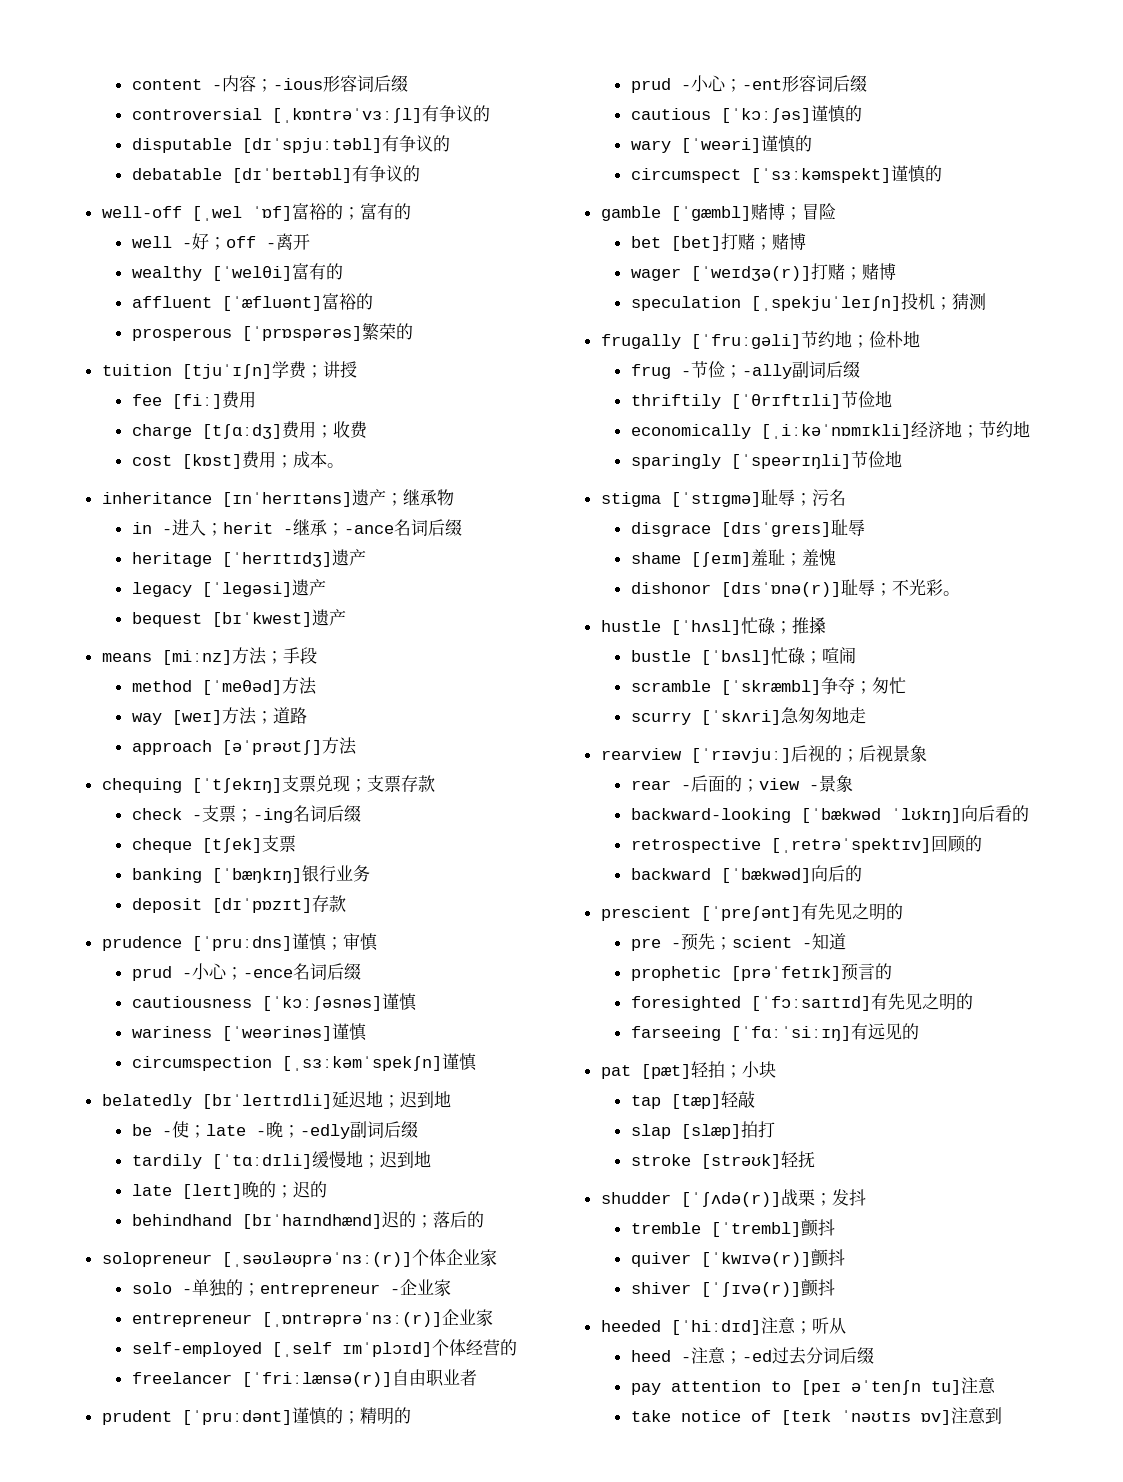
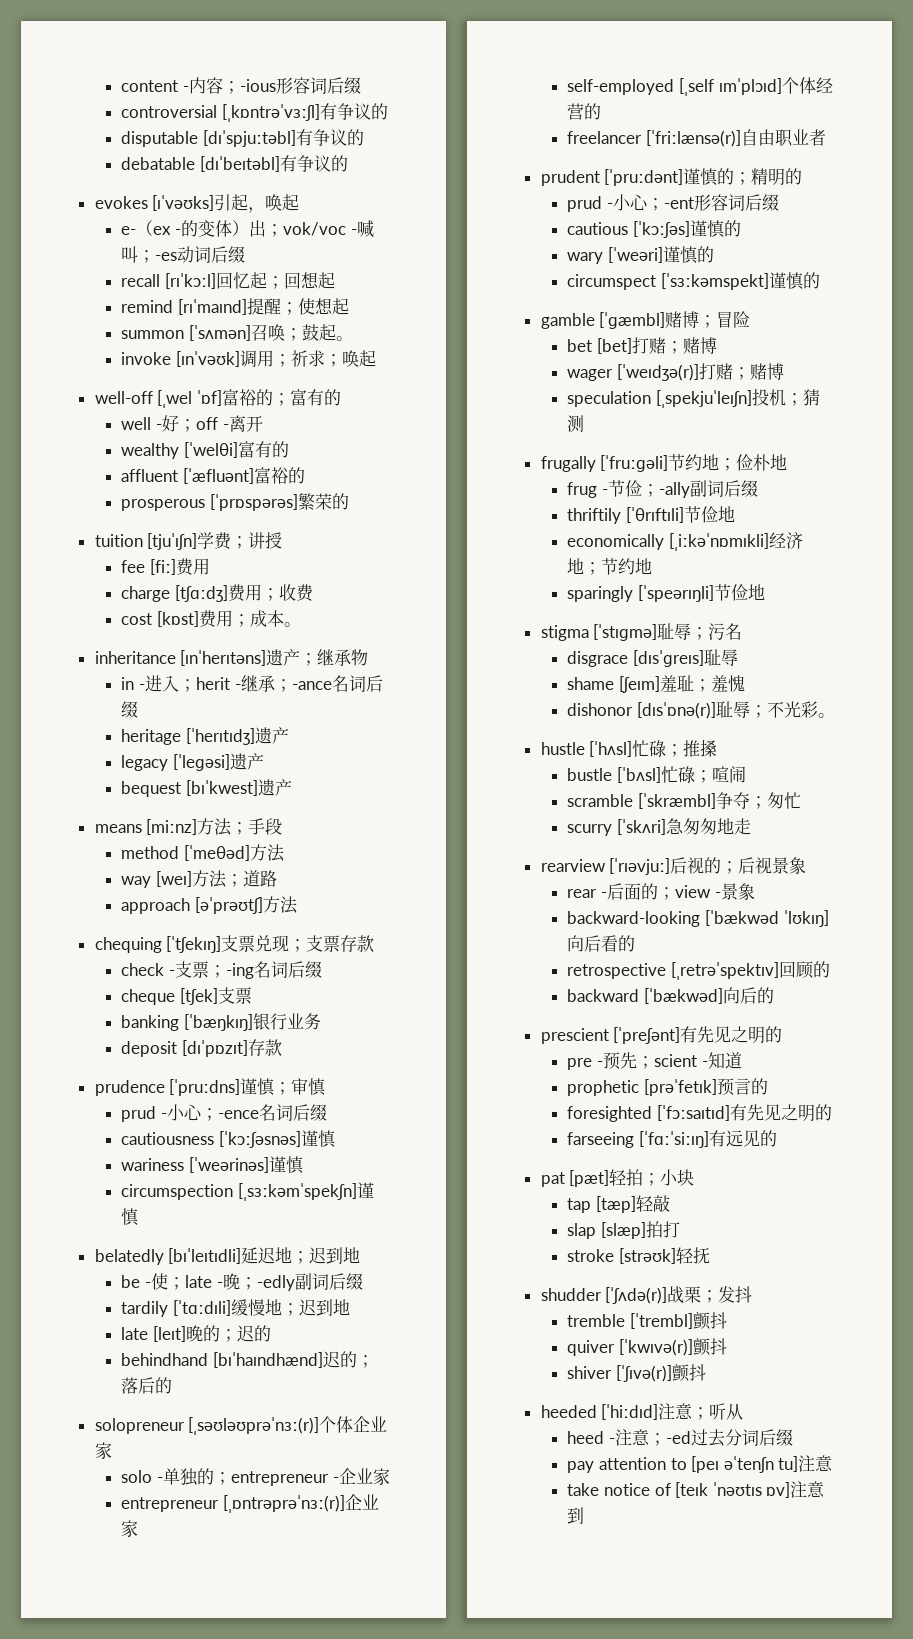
(420, 173) none -> [94,194,300,213] [121,220,374,238] [121,246,246,263] [121,272,336,289] [121,298,350,315] [121,324,354,341] [121,350,377,368] // evokes [ɪˈvəʊks]引起，唤起 // e-（ex -的变体）出；vok/voc -喊叫；-es动词后缀 // recall [rɪˈkɔːl]回忆起；回想起 // remind [rɪˈmaɪnd]提醒；使想起 // summon [ˈsʌmən]召唤；鼓起。 // invoke [ɪnˈvəʊk]调用；祈求；唤起

